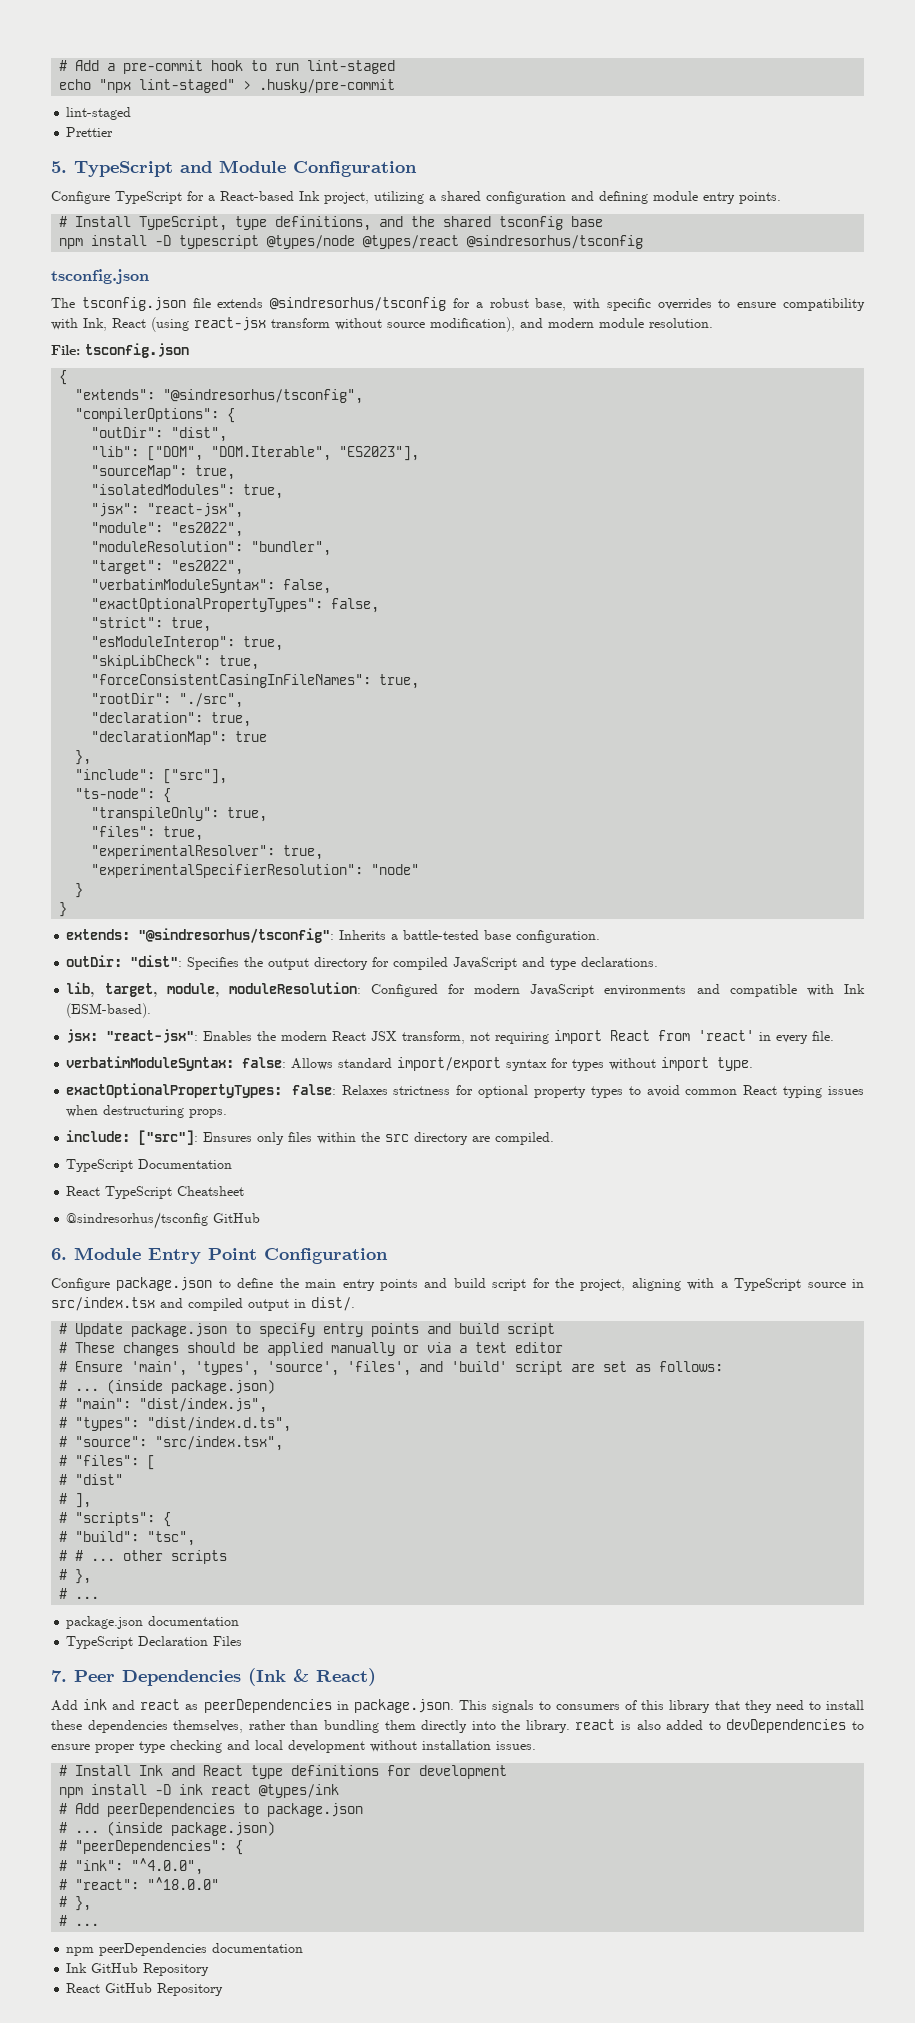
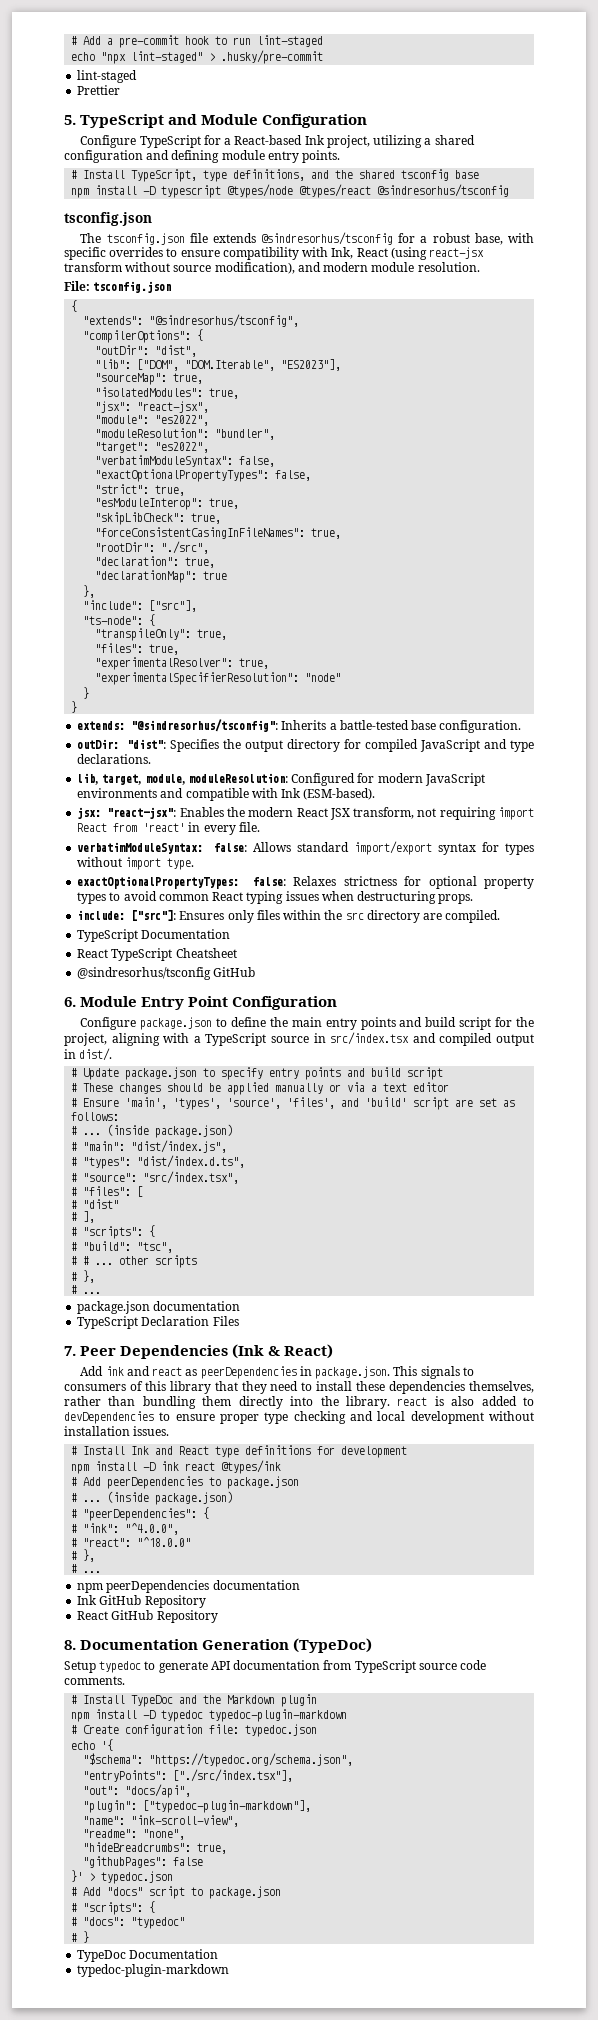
(224, 1989) none -> [64,1638,373,1653] [64,1660,487,1673] [64,1676,125,1685] [71,1694,318,1707] [71,1709,348,1722] [71,1724,318,1737] [71,1739,114,1751] [83,1753,354,1767] [83,1769,294,1782] [83,1784,192,1798] [83,1800,312,1813] [83,1815,240,1827] [83,1829,186,1840] [83,1842,228,1854] [83,1856,204,1868] [71,1870,174,1884] [71,1886,282,1899] [71,1901,156,1915] [71,1917,186,1929] [71,1931,90,1943] [77,1949,219,1962] [77,1964,230,1977] // 8. Documentation Generation (TypeDoc) // Setup typedoc to generate API documentation from TypeScript source code comments. // # Install TypeDoc and the Markdown plugin // npm install -D typedoc typedoc-plugin-markdown // # Create configuration file: typedoc.json // echo '{ // "$schema": "https://typedoc.org/schema.json", // "entryPoints": ["./src/index.tsx"], // "out": "docs/api", // "plugin": ["typedoc-plugin-markdown"], // "name": "ink-scroll-view", // "readme": "none", // "hideBreadcrumbs": true, // "githubPages": false // }' > typedoc.json // # Add "docs" script to package.json // # "scripts": { // # "docs": "typedoc" // # } // TypeDoc Documentation // typedoc-plugin-markdown

